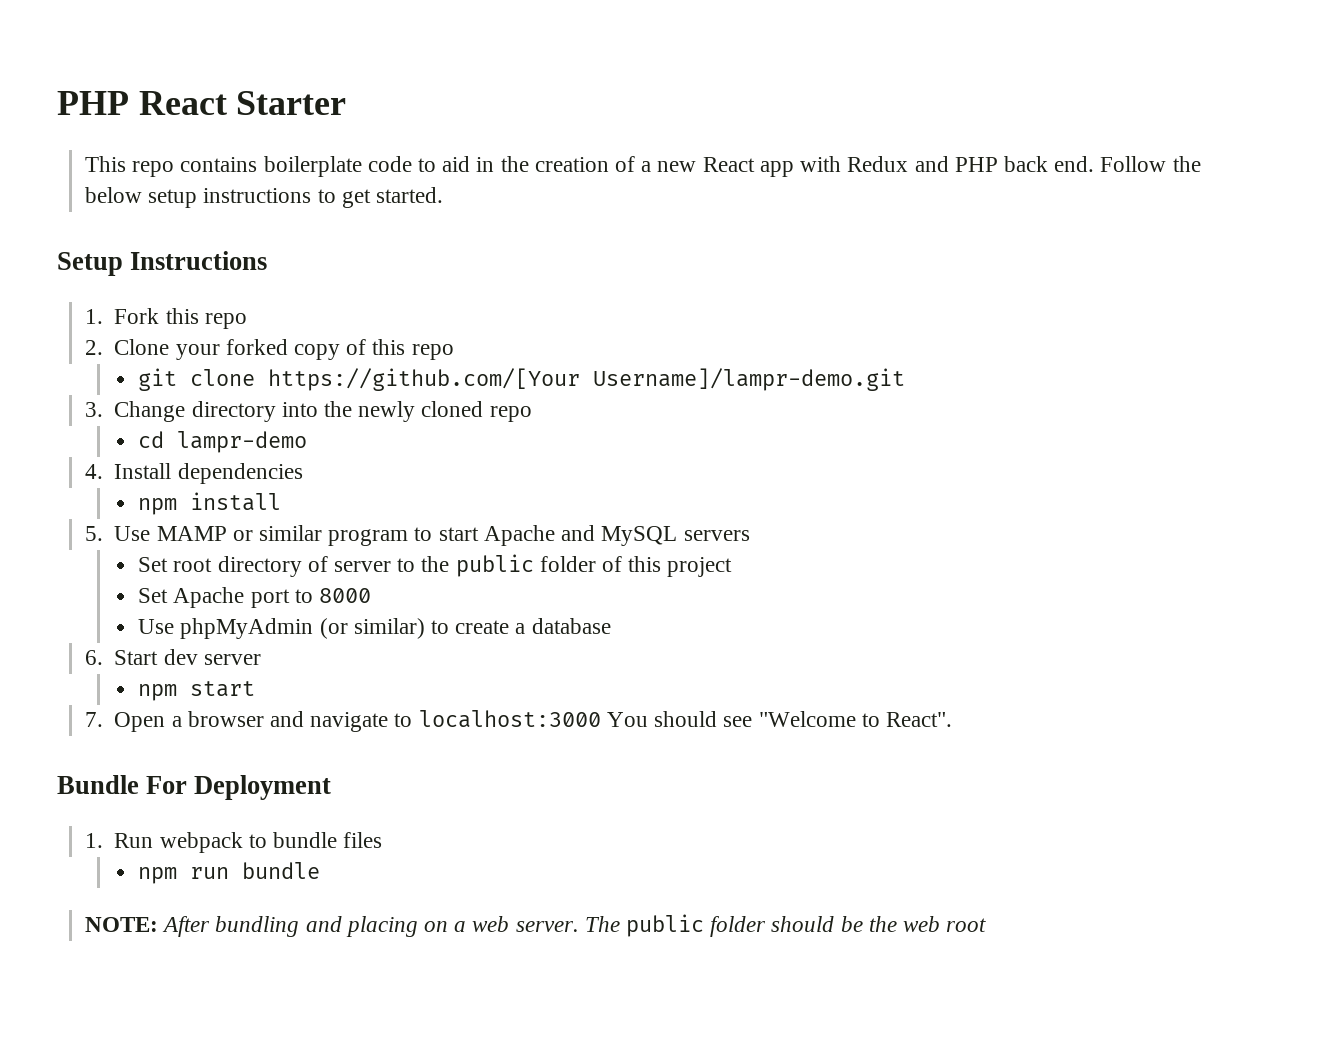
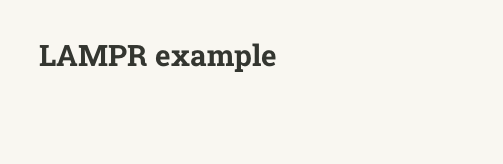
[57,91,347,115] [84,156,1201,177] [84,187,443,208] [57,251,268,276] [84,308,247,329] [84,339,454,360] [138,368,906,391] [84,401,532,422] [138,431,308,453] [84,463,303,484] [138,492,282,515] [84,525,750,546] [138,554,733,577] [138,587,372,608] [138,618,611,639] [84,649,261,665] [138,681,256,701] [84,710,952,732] [57,775,332,800] [84,832,383,853] [138,862,321,884] [84,914,987,937] PHP React Starter // This repo contains boilerplate code to aid in the creation of a new React app with Redux and PHP back end. Follow the below setup instructions to get started. // Setup Instructions // 1. Fork this repo // 2. Clone your forked copy of this repo // git clone https://github.com/[Your Username]/lampr-demo.git // 3. Change directory into the newly cloned repo // cd lampr-demo // 4. Install dependencies // npm install // 5. Use MAMP or similar program to start Apache and MySQL servers // Set root directory of server to the public folder of this project // Set Apache port to 8000 // Use phpMyAdmin (or similar) to create a database // 6. Start dev server // npm start // 7. Open a browser and navigate to localhost:3000 You should see "Welcome to React". // Bundle For Deployment // 1. Run webpack to bundle files // npm run bundle // NOTE: After bundling and placing on a web server. The public folder should be the web root -> [39,43,277,72] LAMPR example

